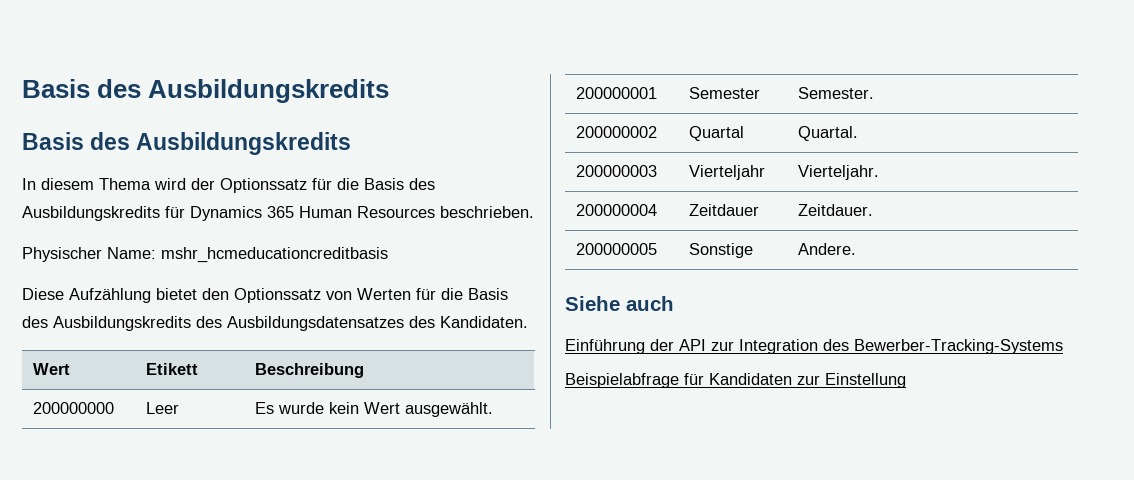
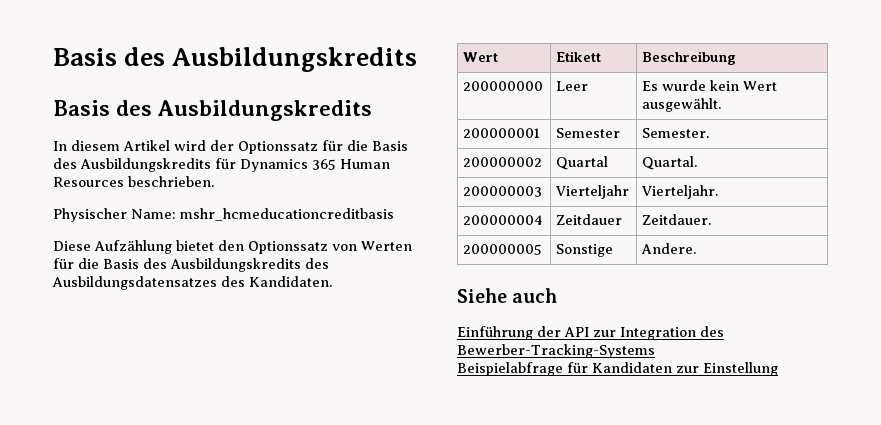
[99,178,151,190] Thema -> [123,140,170,151] Artikel

